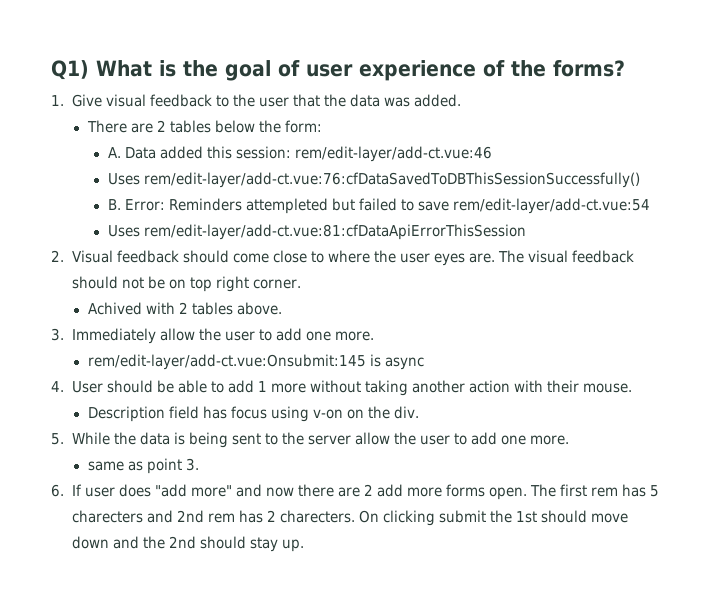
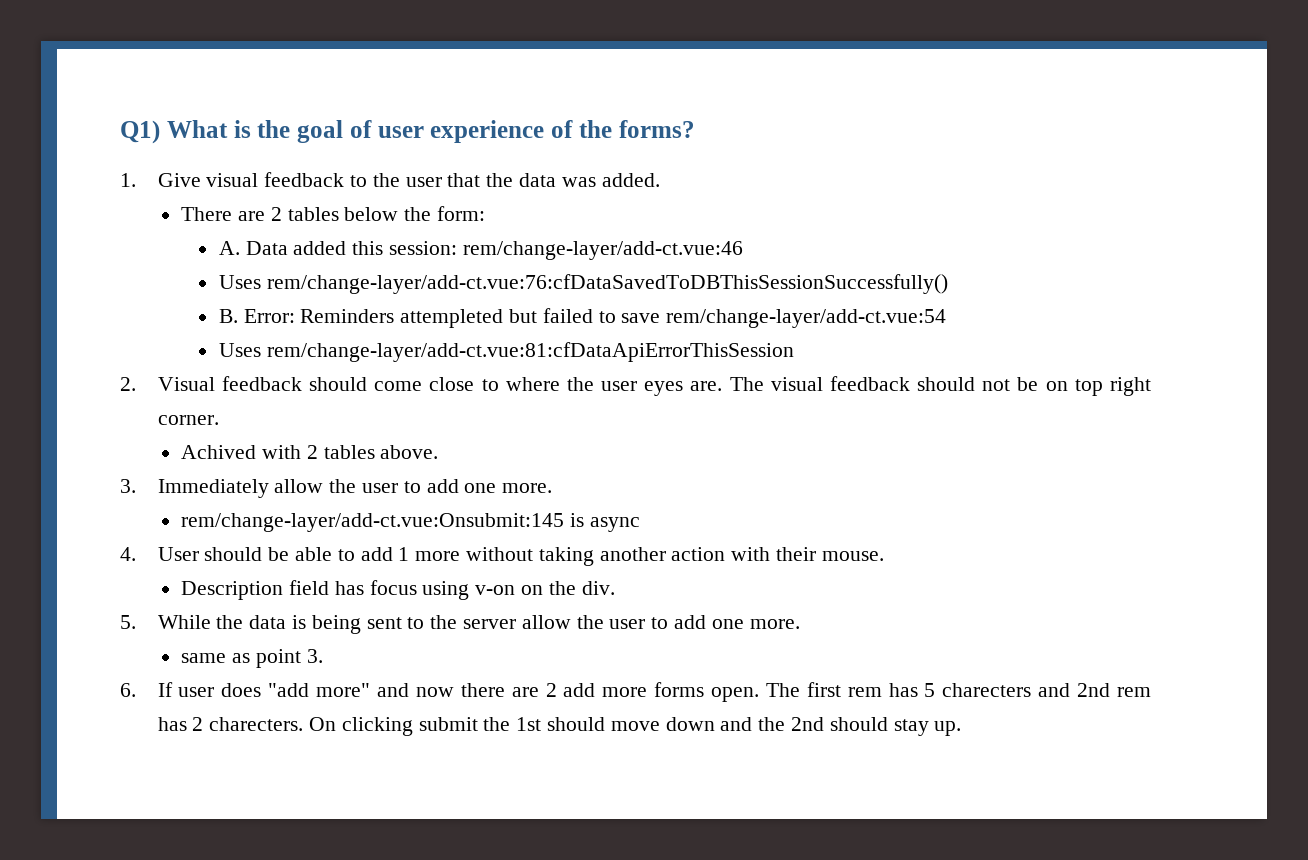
[294,146,492,162] [107,172,640,188] rem/edit-layer/add-ct.vue:46 // Uses rem/edit-layer/add-ct.vue:76:cfDataSavedToDBThisSessionSuccessfully() -> [462,241,743,260] [218,274,948,294] rem/change-layer/add-ct.vue:46 // Uses rem/change-layer/add-ct.vue:76:cfDataSavedToDBThisSessionSuccessfully()
[453,198,651,214] [107,224,526,240] rem/edit-layer/add-ct.vue:54 // Uses rem/edit-layer/add-ct.vue:81:cfDataApiErrorThisSession -> [666,309,947,328] [218,342,794,362] rem/change-layer/add-ct.vue:54 // Uses rem/change-layer/add-ct.vue:81:cfDataApiErrorThisSession
[87,354,366,370] rem/edit-layer/add-ct.vue:Onsubmit:145 -> [181,513,565,532] rem/change-layer/add-ct.vue:Onsubmit:145

